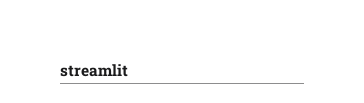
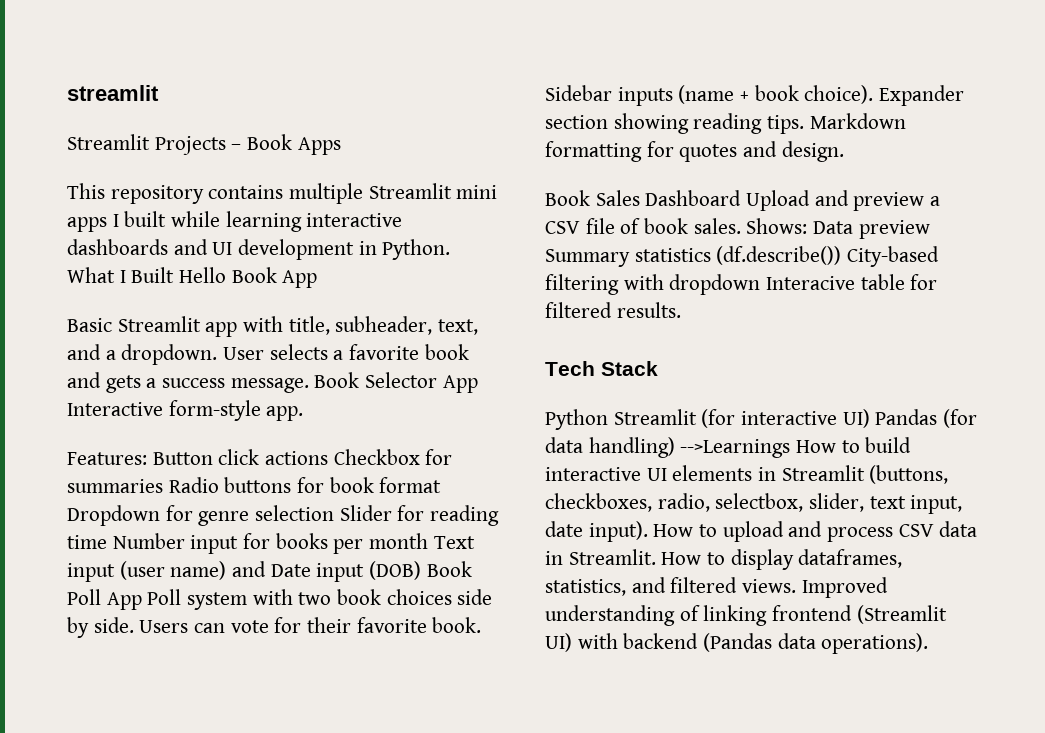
(128, 70) none -> [67,134,341,155] [67,183,498,204] [67,211,403,232] [67,239,451,260] [67,267,318,288] [67,316,479,337] [67,344,469,365] [67,372,478,393] [67,400,304,421] [67,449,453,465] [67,477,442,493] [67,505,500,526] [67,533,475,554] [67,561,472,582] [67,589,493,610] [67,617,482,638] [545,85,965,106] [545,113,906,134] [545,141,844,162] [545,190,941,211] [545,218,930,239] [545,246,940,267] [545,274,938,295] [545,302,681,318] [545,361,658,376] [545,409,978,430] [545,437,912,458] [545,465,949,484] [545,493,963,514] [545,521,978,542] [545,549,903,570] [545,577,888,598] [545,605,947,626] [545,633,929,654] // Streamlit Projects – Book Apps // This repository contains multiple Streamlit mini apps I built while learning interactive dashboards and UI development in Python. What I Built Hello Book App // Basic Streamlit app with title, subheader, text, and a dropdown. User selects a favorite book and gets a success message. Book Selector App Interactive form-style app. // Features: Button click actions Checkbox for summaries Radio buttons for book format Dropdown for genre selection Slider for reading time Number input for books per month Text input (user name) and Date input (DOB) Book Poll App Poll system with two book choices side by side. Users can vote for their favorite book. Sidebar inputs (name + book choice). Expander section showing reading tips. Markdown formatting for quotes and design. // Book Sales Dashboard Upload and preview a CSV file of book sales. Shows: Data preview Summary statistics (df.describe()) City-based filtering with dropdown Interacive table for filtered results. // Tech Stack // Python Streamlit (for interactive UI) Pandas (for data handling) -->Learnings How to build interactive UI elements in Streamlit (buttons, checkboxes, radio, selectbox, slider, text input, date input). How to upload and process CSV data in Streamlit. How to display dataframes, statistics, and filtered views. Improved understanding of linking frontend (Streamlit UI) with backend (Pandas data operations).

